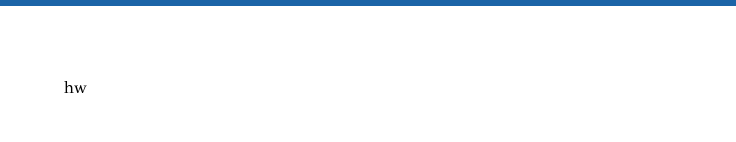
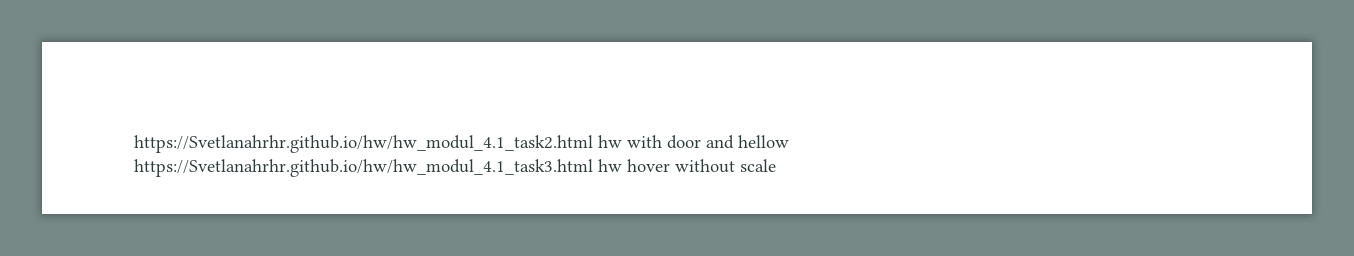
[64,81,87,93] hw -> [134,135,789,153] [134,159,776,177] https://Svetlanahrhr.github.io/hw/hw_modul_4.1_task2.html hw with door and hellow https://Svetlanahrhr.github.io/hw/hw_modul_4.1_task3.html hw hover without scale

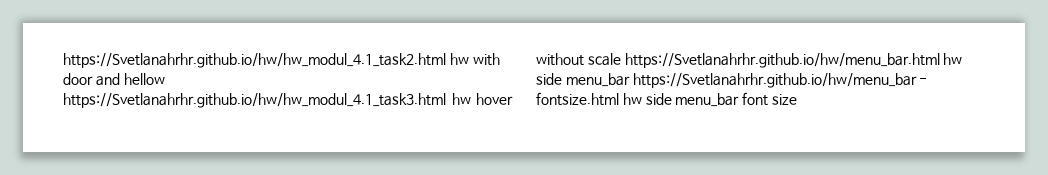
(776, 165) none -> [624,53,963,68] [536,73,928,88] [536,92,797,107] https://Svetlanahrhr.github.io/hw/menu_bar.html hw side menu_bar https://Svetlanahrhr.github.io/hw/menu_bar - fontsize.html hw side menu_bar font size

